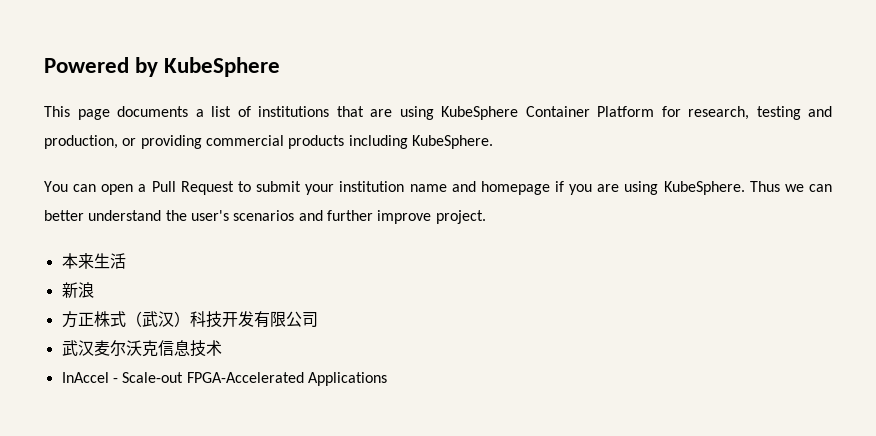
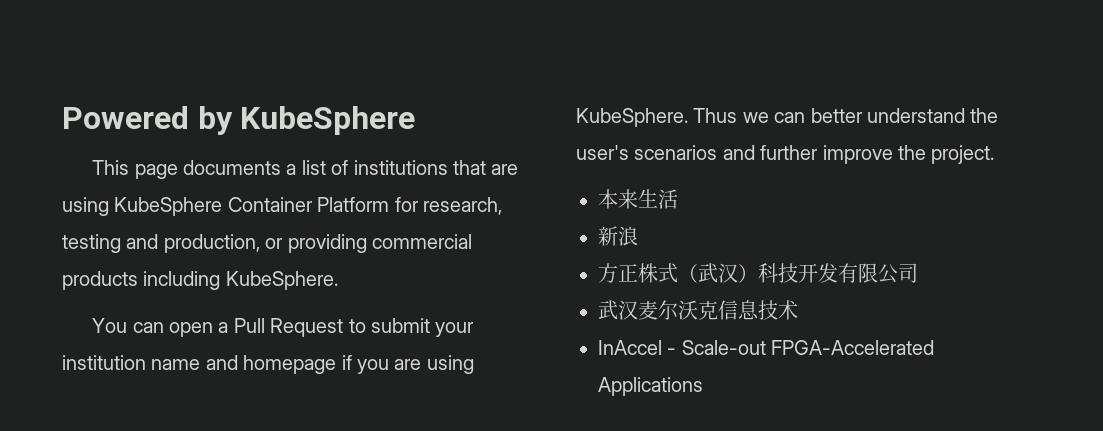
(432, 217) none -> [898,145,926,160] the

